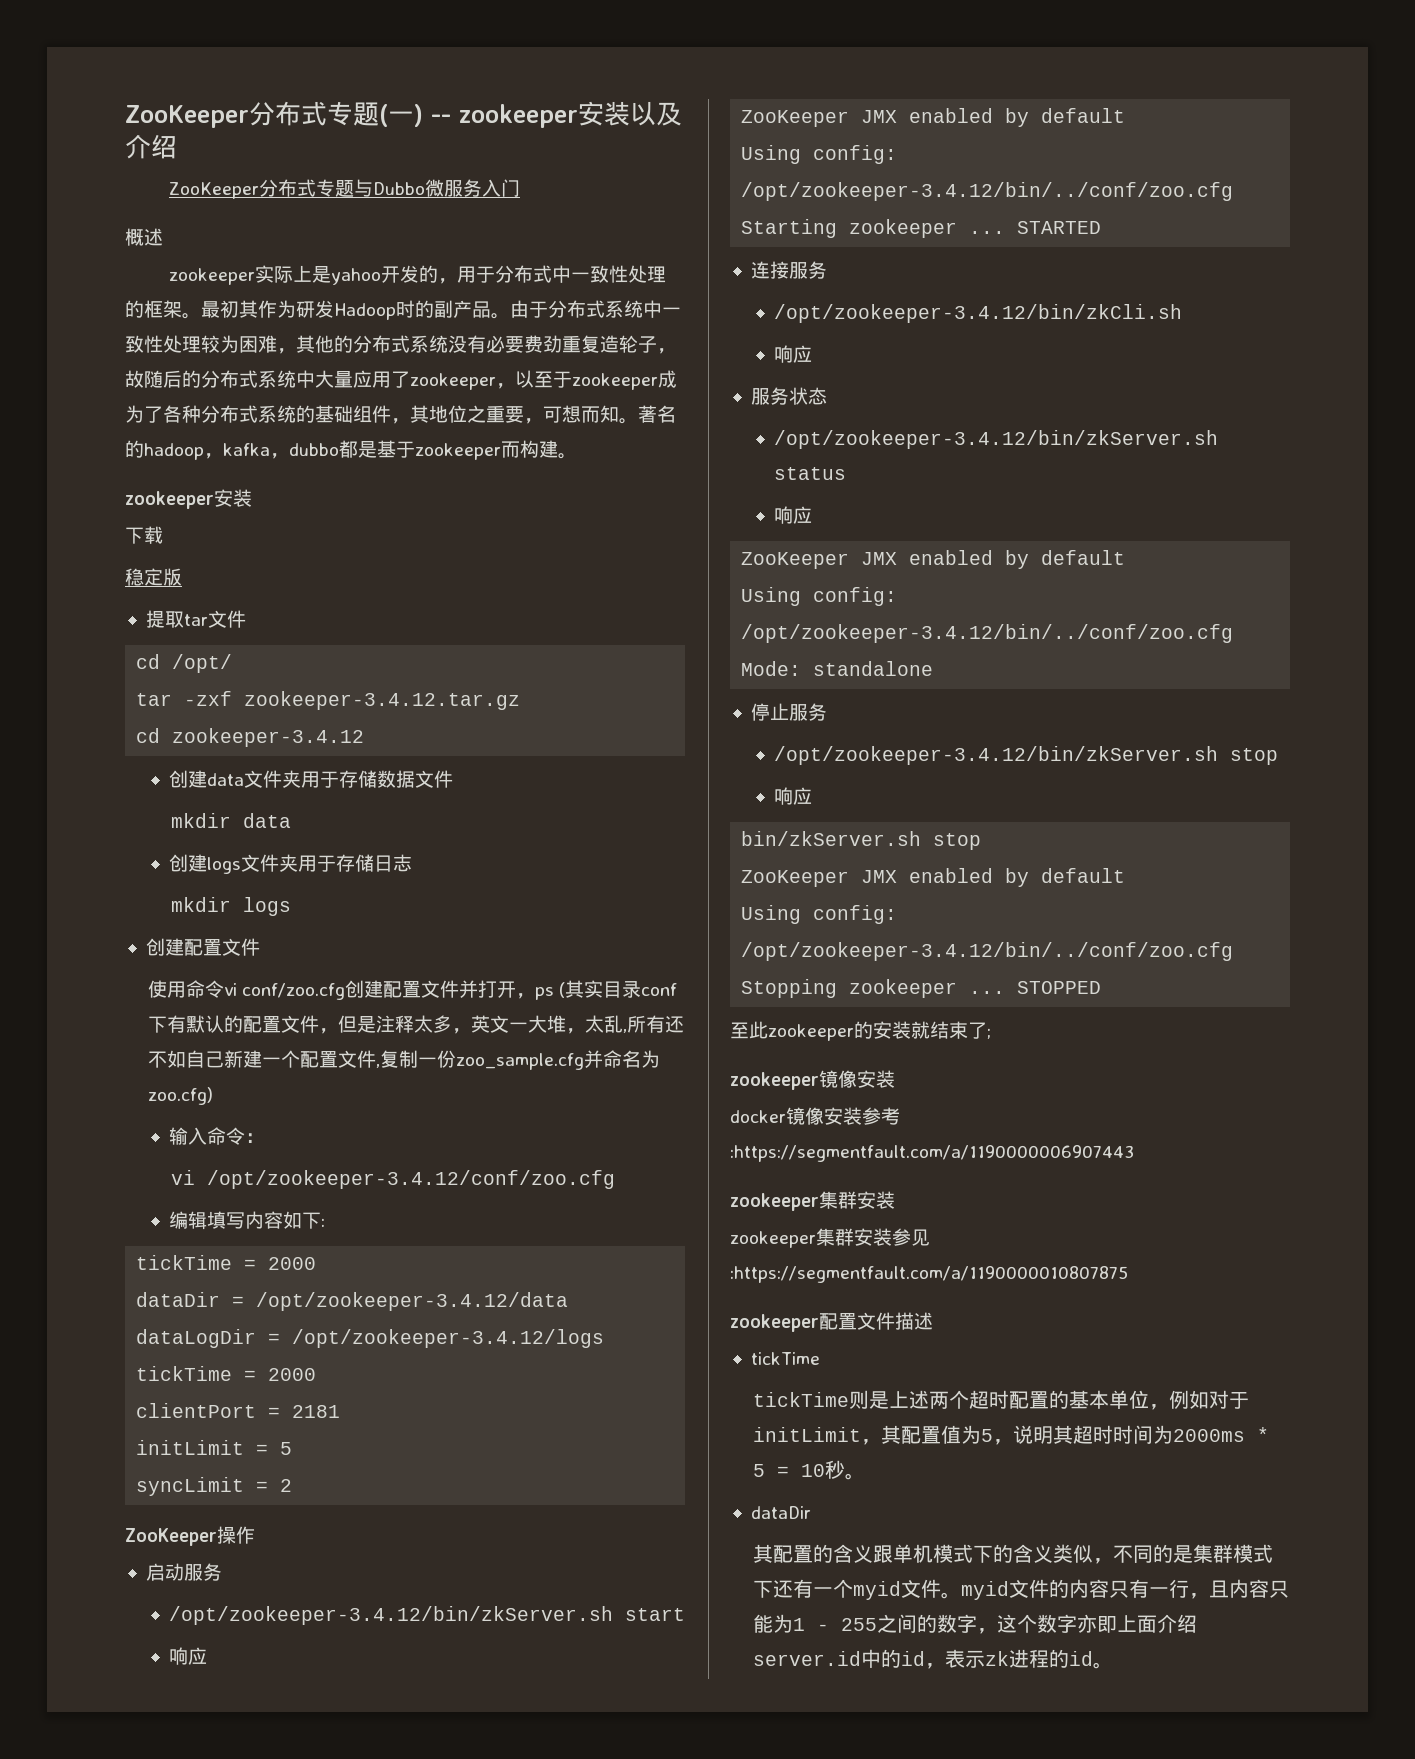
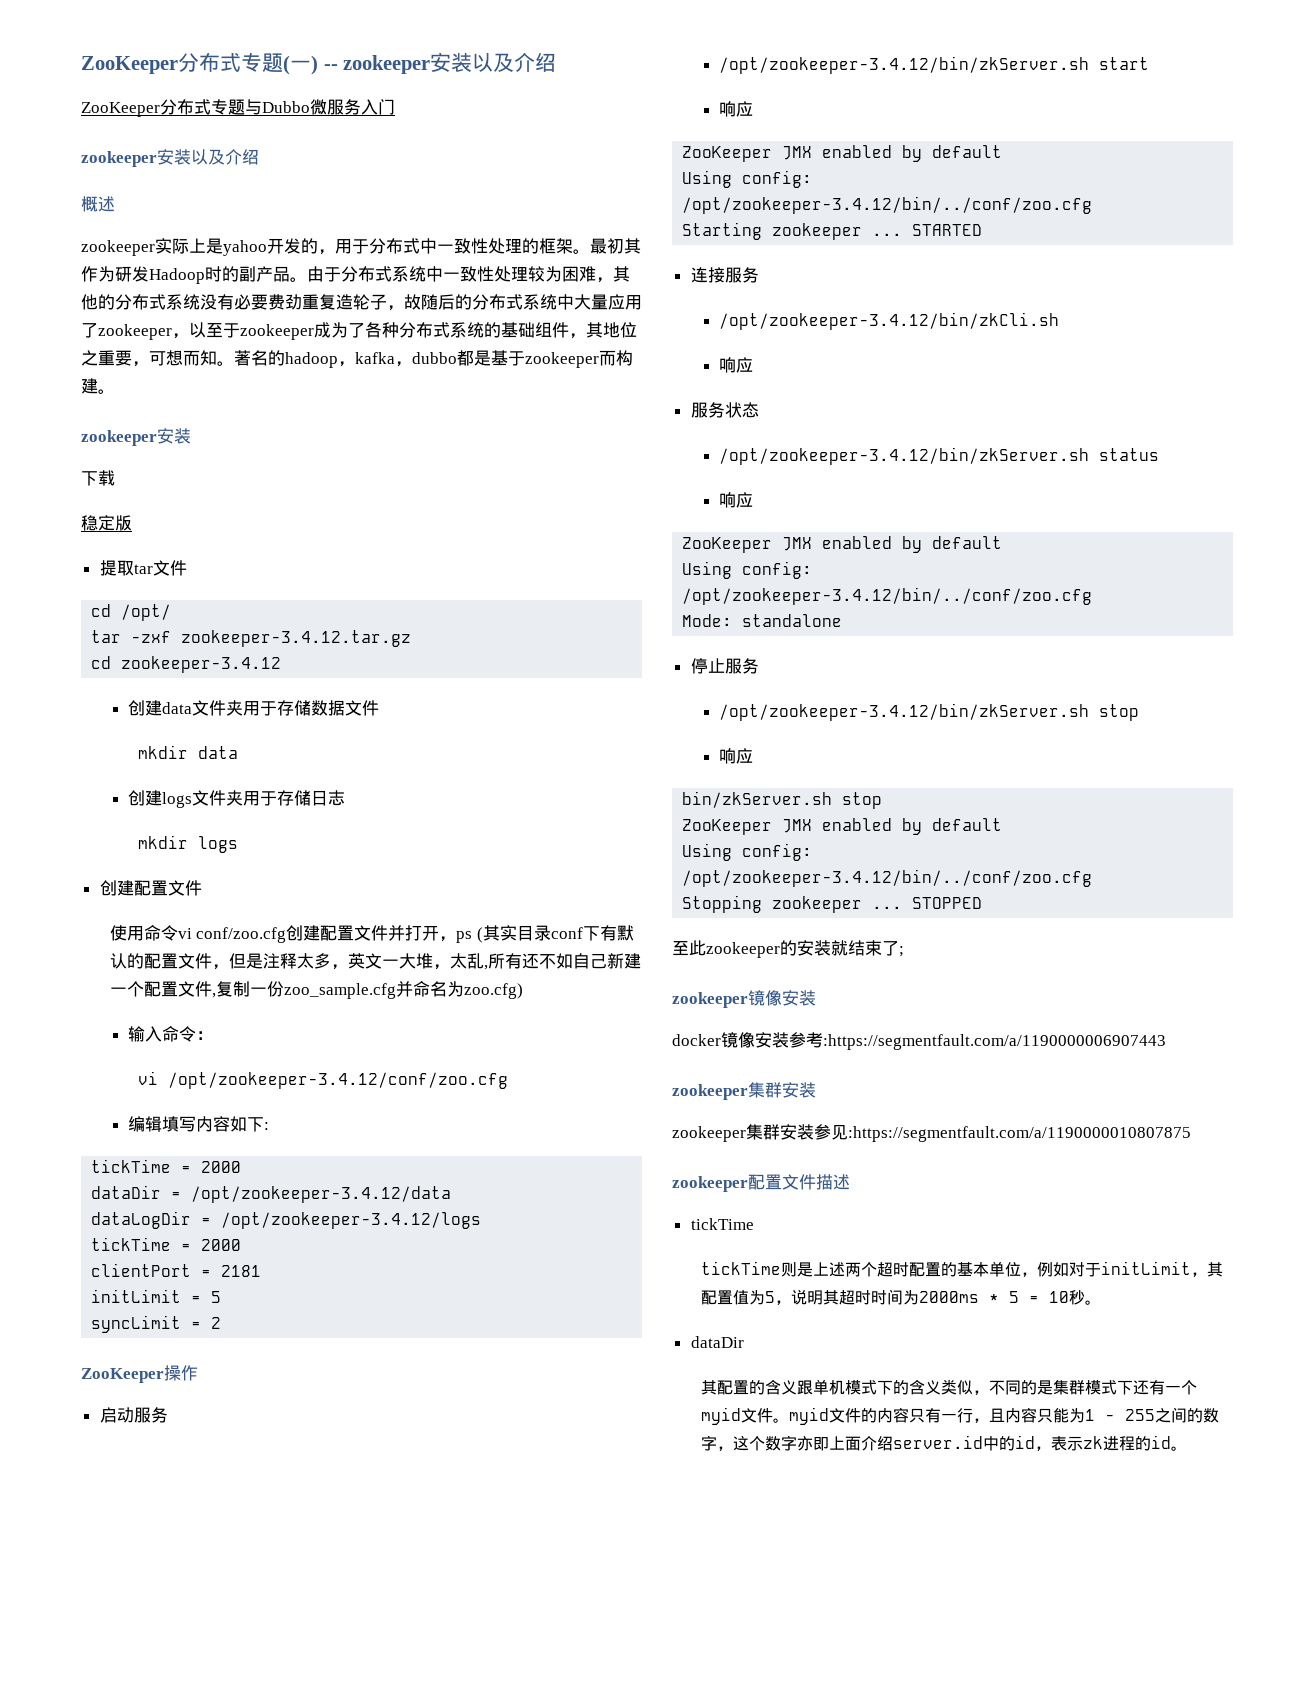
(521, 188) none -> [81,149,259,167] // zookeeper安装以及介绍

